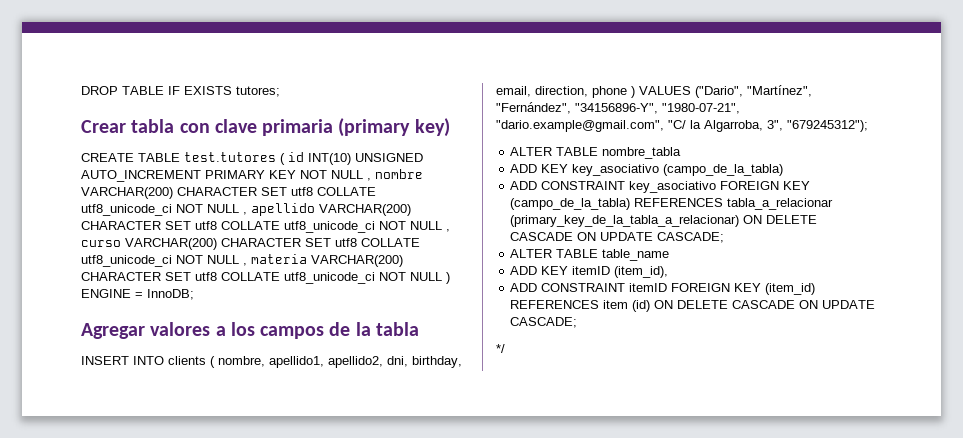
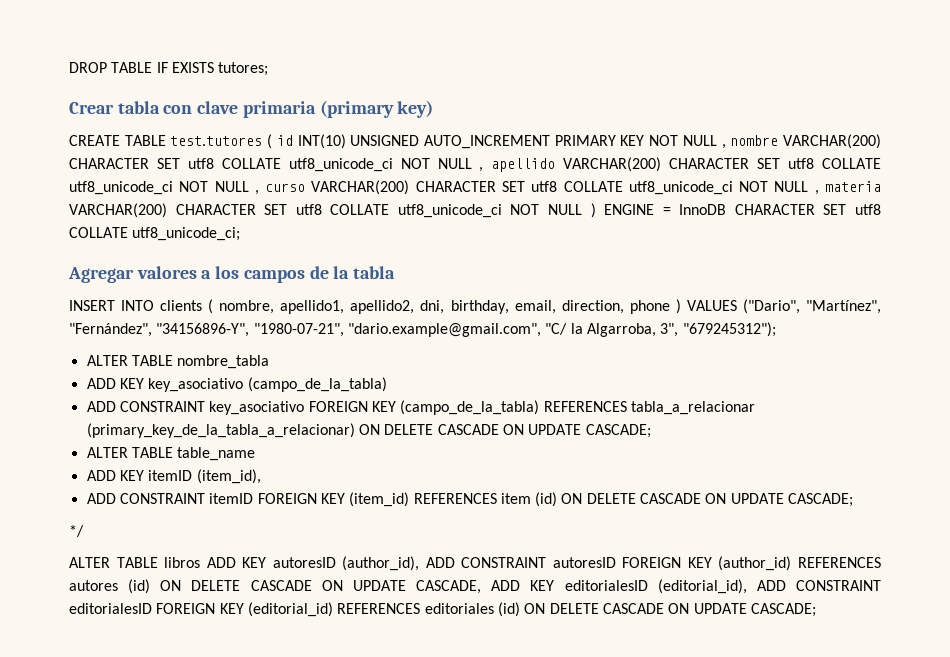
[147,289,194,300] InnoDB; -> [679,204,881,215] [69,227,241,241] InnoDB CHARACTER SET utf8 COLLATE utf8_unicode_ci;
(505, 348) none -> [69,556,882,571] [69,579,881,594] [69,602,816,617] // ALTER TABLE libros ADD KEY autoresID (author_id), ADD CONSTRAINT autoresID FOREIGN KEY (author_id) REFERENCES autores (id) ON DELETE CASCADE ON UPDATE CASCADE, ADD KEY editorialesID (editorial_id), ADD CONSTRAINT editorialesID FOREIGN KEY (editorial_id) REFERENCES editoriales (id) ON DELETE CASCADE ON UPDATE CASCADE;

